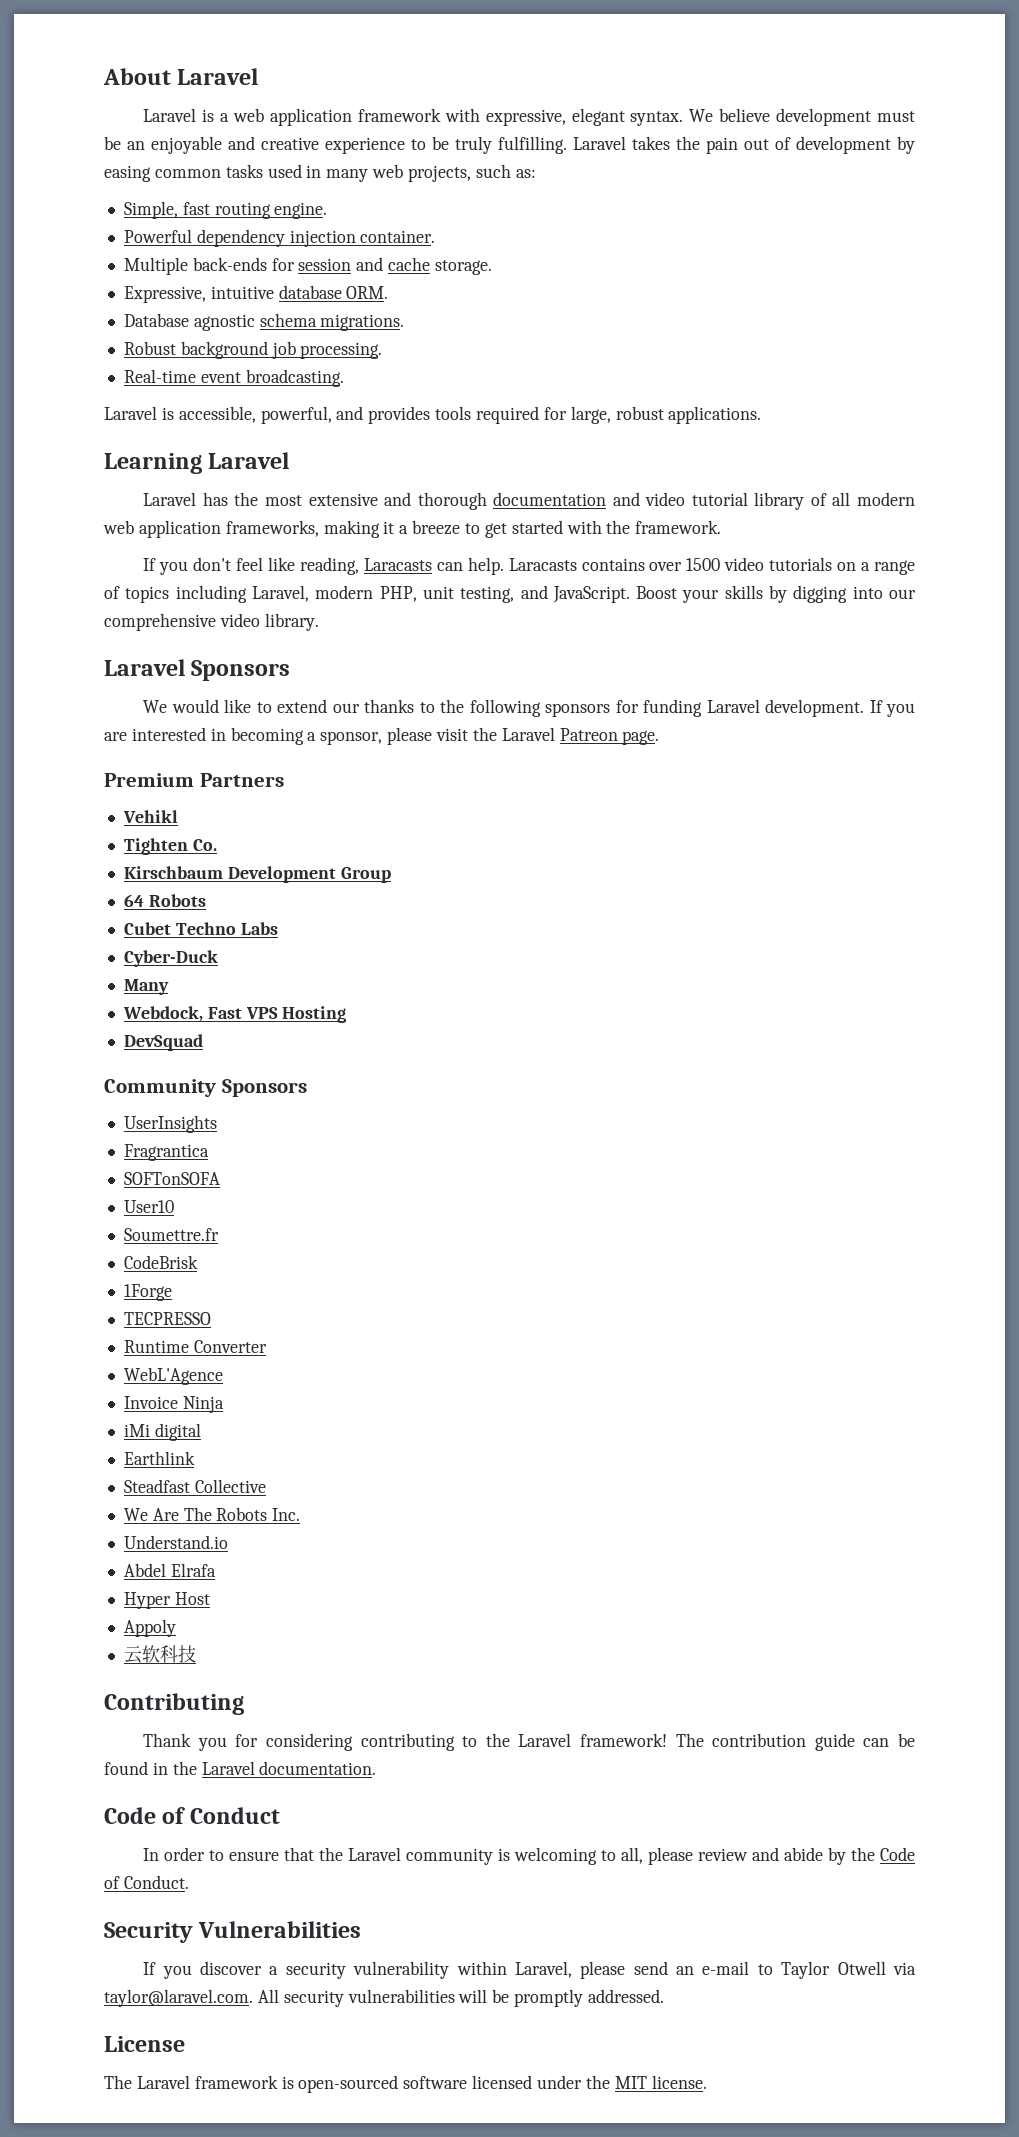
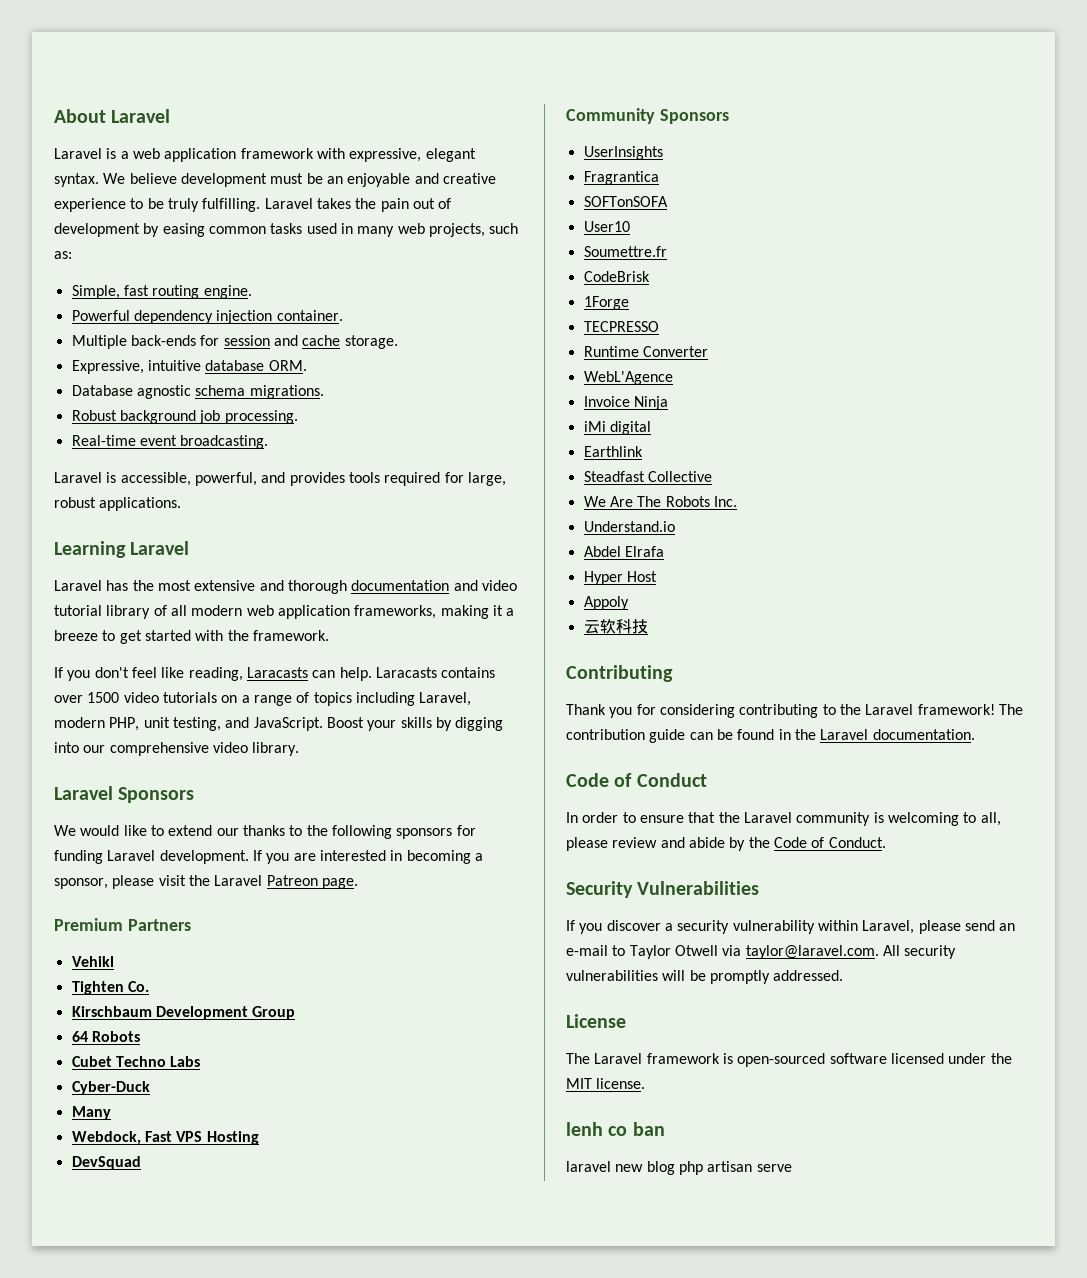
(707, 2082) none -> [566,1122,665,1136] [566,1161,792,1175] // lenh co ban // laravel new blog php artisan serve

